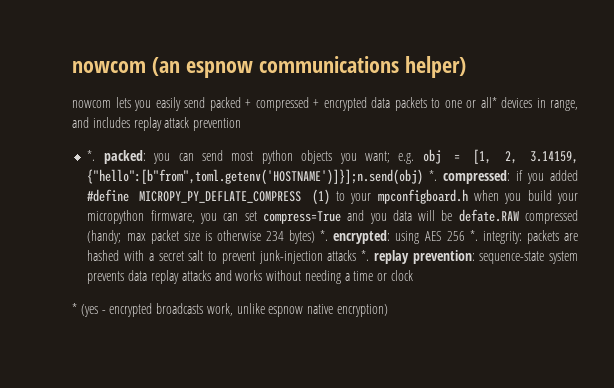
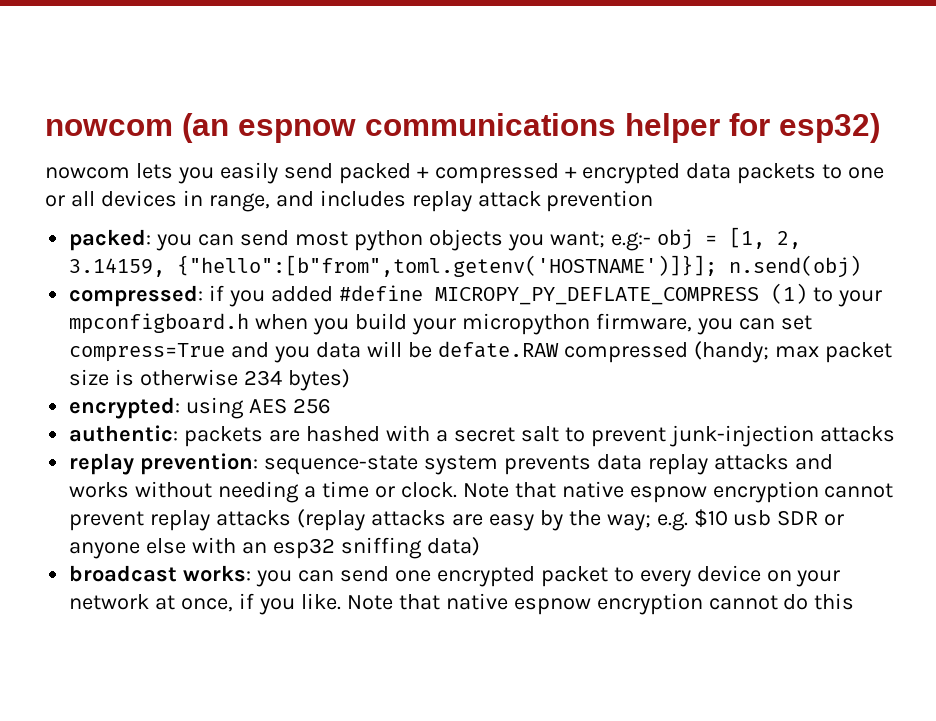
[404,56,466,78] helper) -> [625,113,880,143] helper for esp32)
[480,97,497,108] all* -> [70,191,95,207] all
[87,150,96,161] *. -> (654, 201) none
[398,153,415,164] e.g. -> [610,232,651,251] e.g:-
[87,169,438,185] {"hello":[b"from",toml.getenv('HOSTNAME')]}];n.send(obj) *. -> [177,255,862,278] {"hello":[b"from",toml.getenv('HOSTNAME')]}]; n.send(obj) //
[320,230,329,241] *. -> (350, 380) //
[469,230,522,244] *. integrity: -> [69,425,179,442] // authentic:
[361,250,370,261] *. -> (895, 434) //
[390,270,413,281] [72,303,389,317] clock // * (yes - encrypted broadcasts work, unlike espnow native encryption) -> [400,481,894,503] [69,509,845,531] [69,537,480,559] [69,565,841,587] [69,593,855,615] clock. Note that native espnow encryption cannot prevent replay attacks (replay attacks are easy by the way; e.g. $10 usb SDR or anyone else with an esp32 sniffing data) // broadcast works: you can send one encrypted packet to every device on your network at once, if you like. Note that native espnow encryption cannot do this

